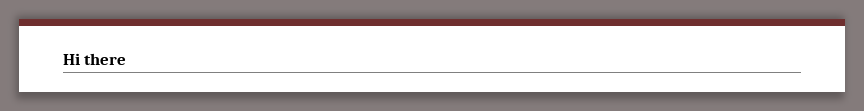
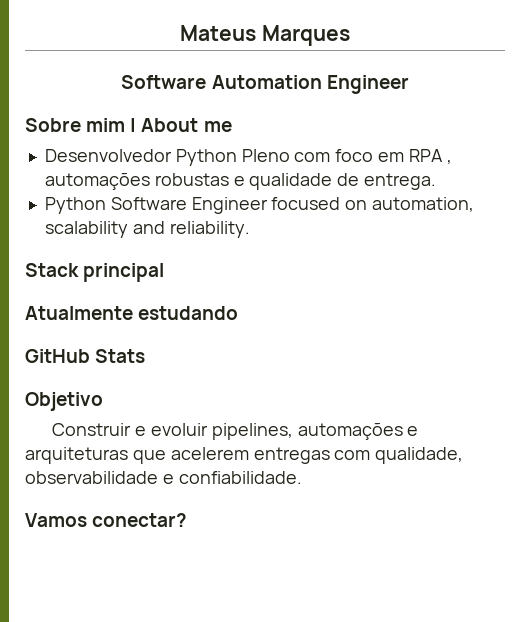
[63,53,127,65] Hi there -> [180,25,350,46] [121,75,409,94] [25,118,232,132] [44,149,452,166] [44,173,437,190] [44,197,475,214] [44,221,250,238] [25,263,165,282] [25,306,239,320] [25,349,146,363] [25,392,103,411] [52,423,419,440] [25,447,464,464] [25,471,302,484] [25,513,188,527] Mateus Marques // Software Automation Engineer // Sobre mim | About me // Desenvolvedor Python Pleno com foco em RPA , automações robustas e qualidade de entrega. // Python Software Engineer focused on automation, scalability and reliability. // Stack principal // Atualmente estudando // GitHub Stats // Objetivo // Construir e evoluir pipelines, automações e arquiteturas que acelerem entregas com qualidade, observabilidade e confiabilidade. // Vamos conectar?

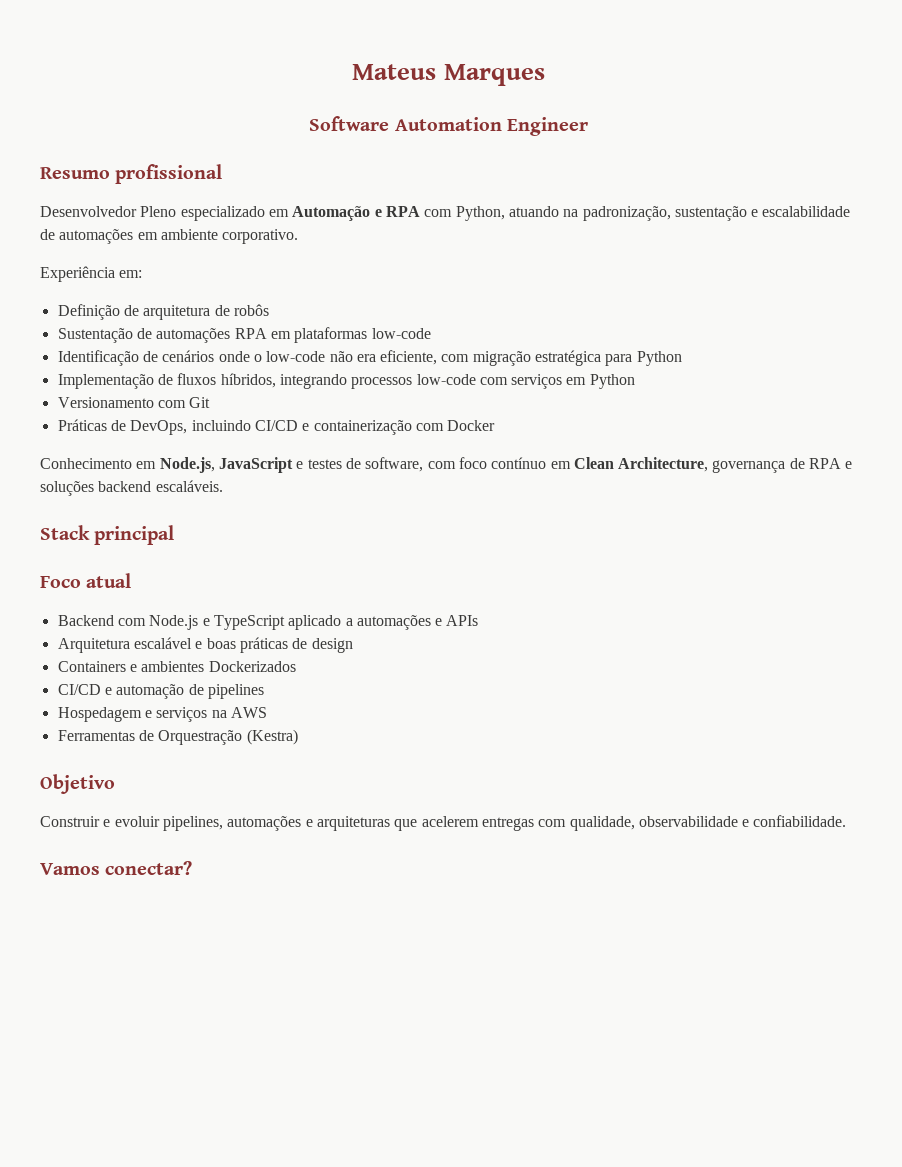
[25,118,232,132] [44,149,452,166] [44,173,437,190] [44,197,475,214] [44,221,250,238] [25,263,165,282] [25,306,239,320] [25,349,146,363] Sobre mim | About me // Desenvolvedor Python Pleno com foco em RPA , automações robustas e qualidade de entrega. // Python Software Engineer focused on automation, scalability and reliability. // Stack principal // Atualmente estudando // GitHub Stats -> [40,164,223,184] [40,206,851,221] [40,229,299,244] [40,266,143,282] [57,304,269,320] [57,327,431,343] [57,350,682,366] [57,373,635,389] [57,397,211,408] [57,419,496,435] [40,457,853,473] [40,480,223,496] [40,525,175,545] [40,573,132,588] [57,615,479,630] [57,637,353,653] [57,661,296,672] [57,684,264,699] [57,707,267,722] [57,729,298,745] Resumo profissional // Desenvolvedor Pleno especializado em Automação e RPA com Python, atuando na padronização, sustentação e escalabilidade de automações em ambiente corporativo. // Experiência em: // Definição de arquitetura de robôs // Sustentação de automações RPA em plataformas low-code // Identificação de cenários onde o low-code não era eficiente, com migração estratégica para Python // Implementação de fluxos híbridos, integrando processos low-code com serviços em Python // Versionamento com Git // Práticas de DevOps, incluindo CI/CD e containerização com Docker // Conhecimento em Node.js, JavaScript e testes de software, com foco contínuo em Clean Architecture, governança de RPA e soluções backend escaláveis. // Stack principal // Foco atual // Backend com Node.js e TypeScript aplicado a automações e APIs // Arquitetura escalável e boas práticas de design // Containers e ambientes Dockerizados // CI/CD e automação de pipelines // Hospedagem e serviços na AWS // Ferramentas de Orquestração (Kestra)

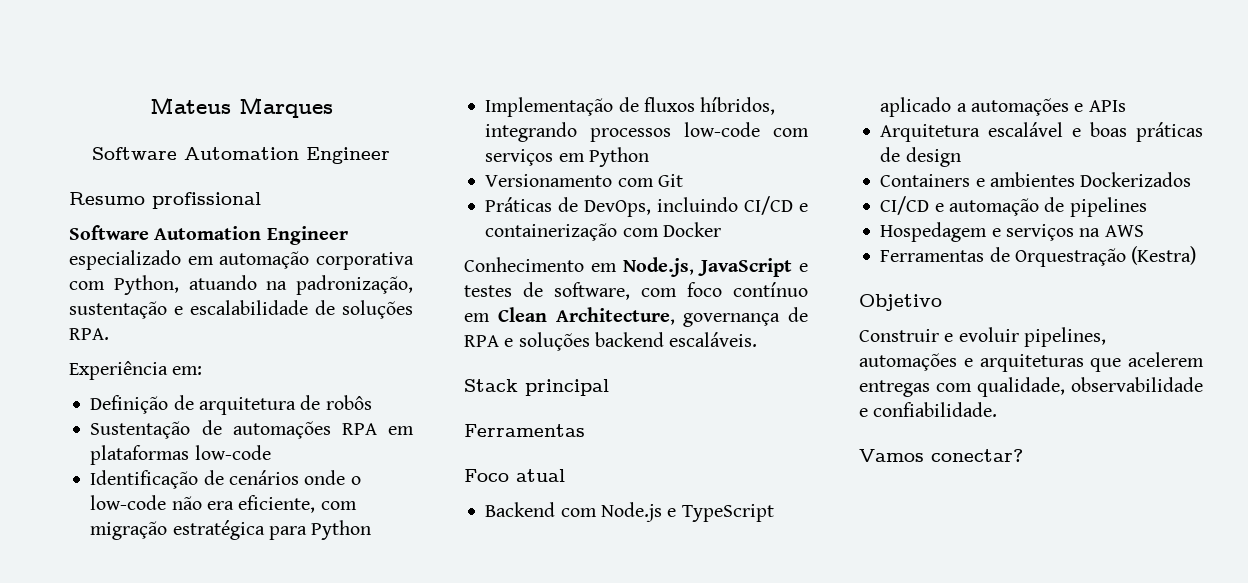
[40,206,420,221] Desenvolvedor Pleno especializado em Automação e RPA -> [69,225,348,245] [69,250,414,270] Software Automation Engineer especializado em automação corporativa
[59,229,299,244] automações em ambiente corporativo. -> [342,300,413,319] [69,328,109,340] soluções RPA.
(175, 535) none -> [464,424,585,437] // Ferramentas

